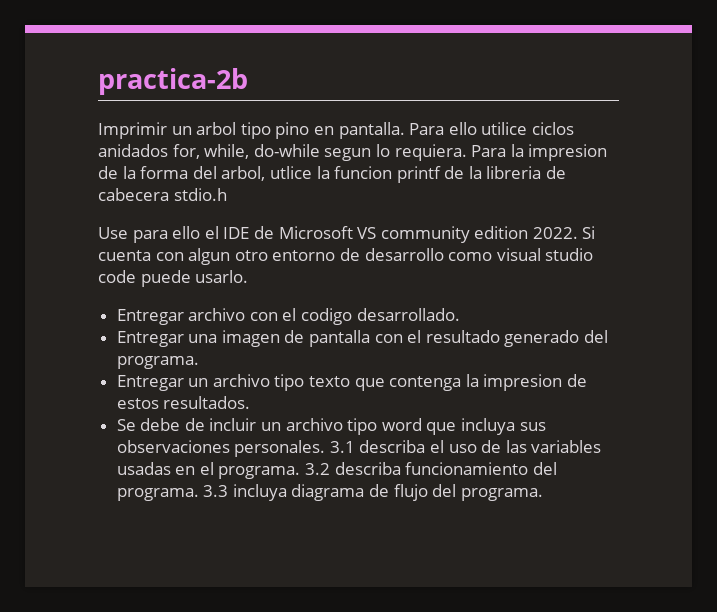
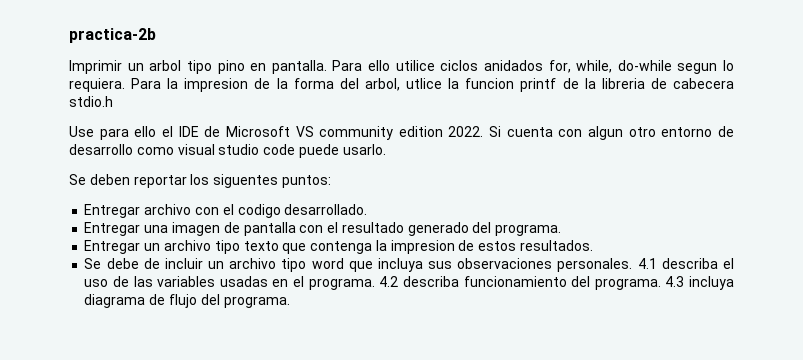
(249, 276) none -> [69,174,331,188] // Se deben reportar los siguentes puntos:
[329,441,355,453] 3.1 -> [637,258,657,269] 4.1
[305,463,331,475] 3.2 -> [379,276,399,287] 4.2
[203,485,229,497] 3.3 -> [665,276,685,287] 4.3

